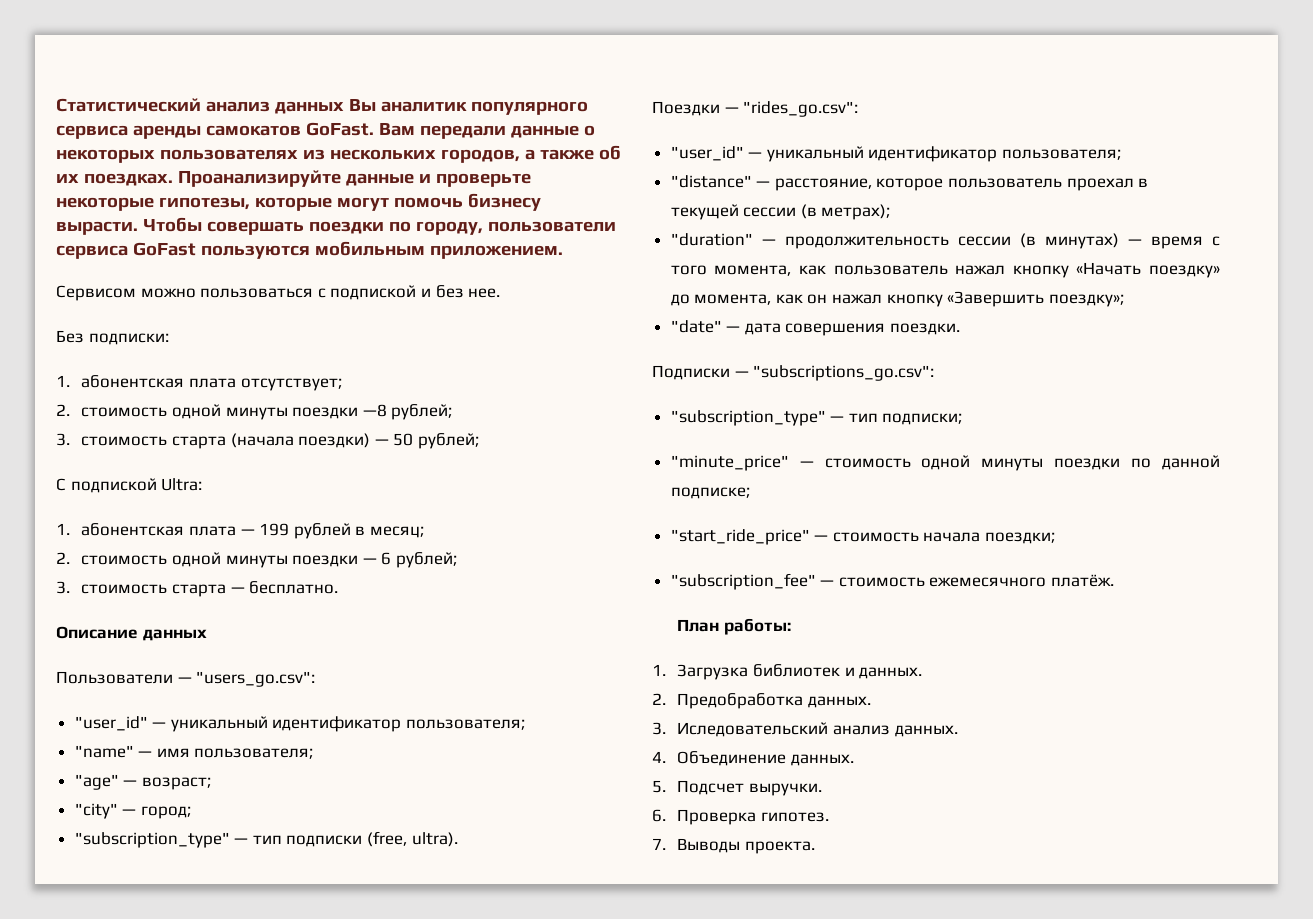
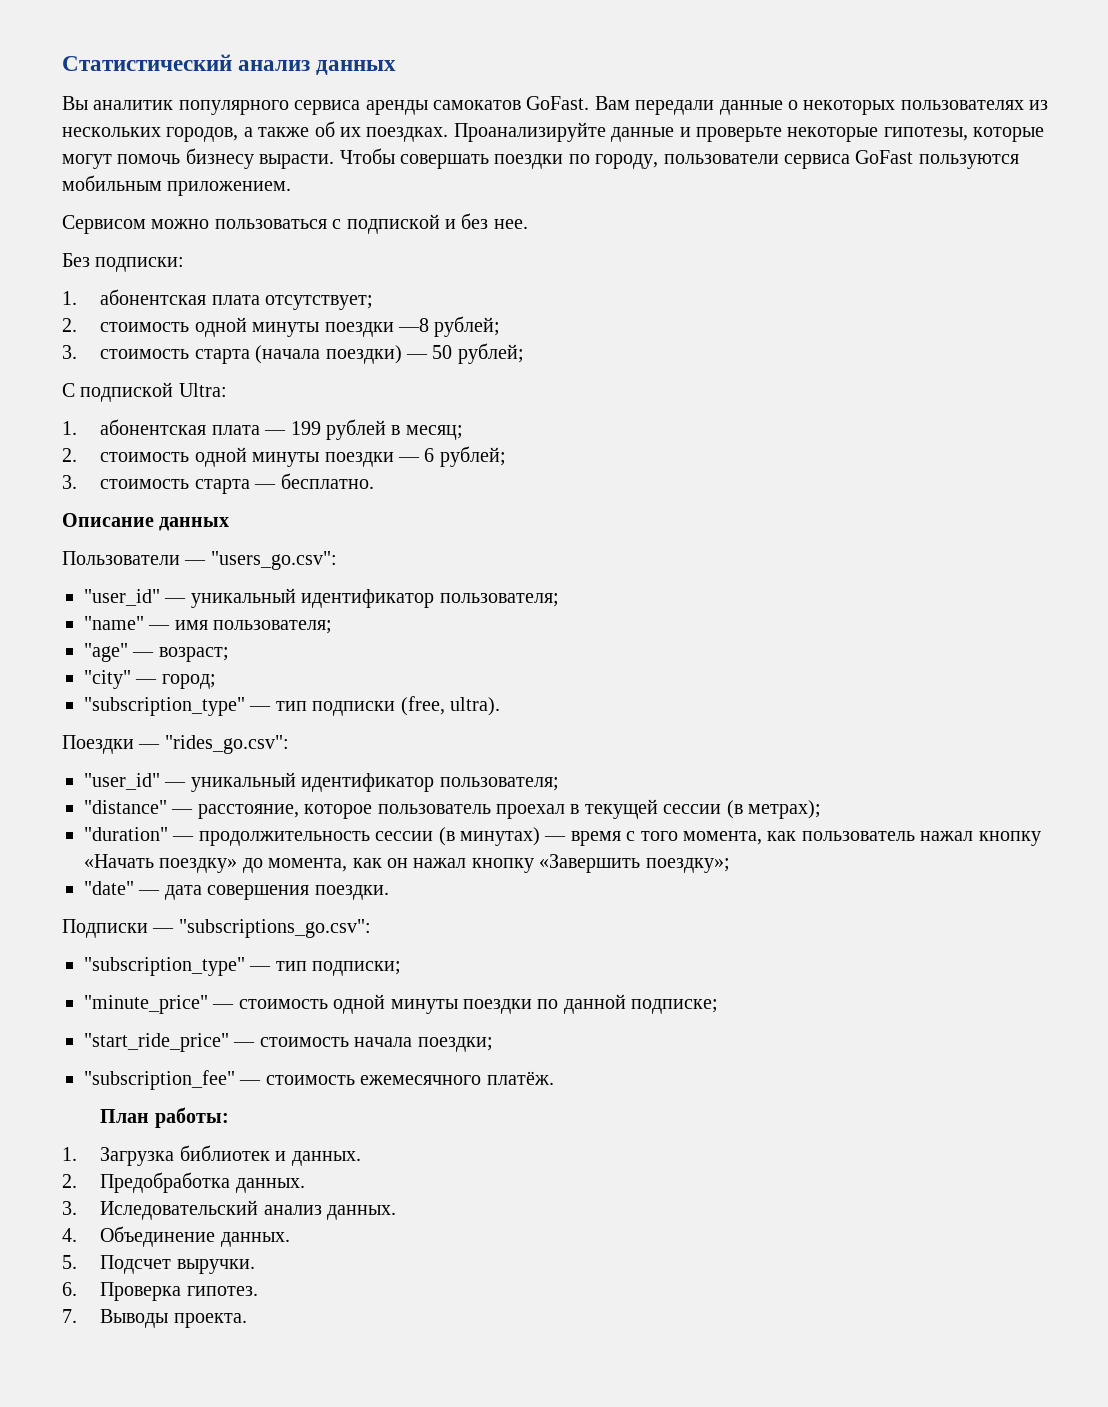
(344, 107) none -> (397, 67) //

